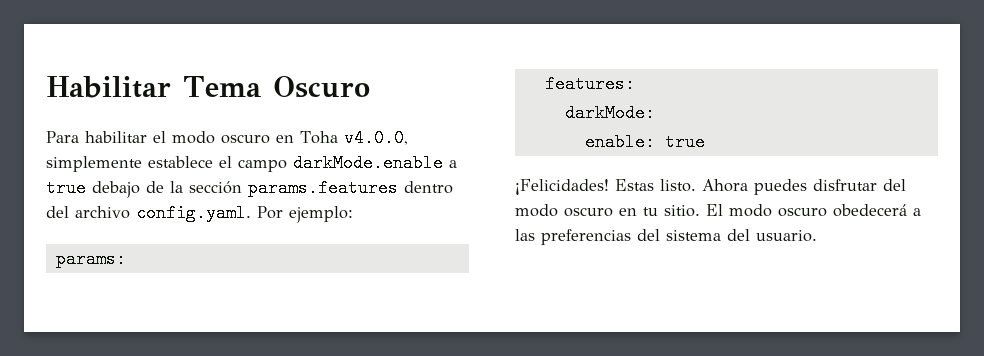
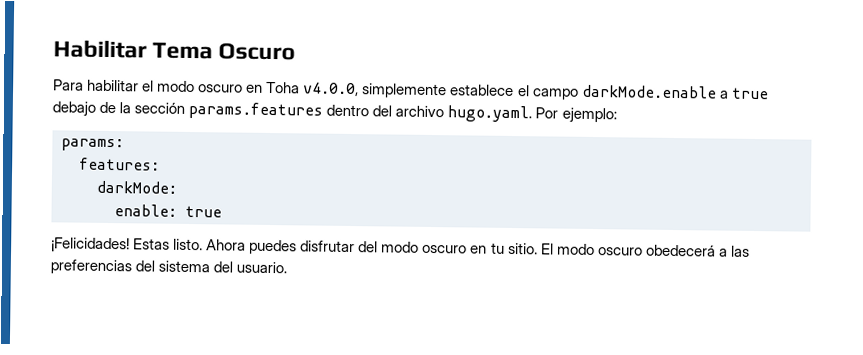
[136,204,251,222] config.yaml. -> [447,105,533,123] hugo.yaml.

